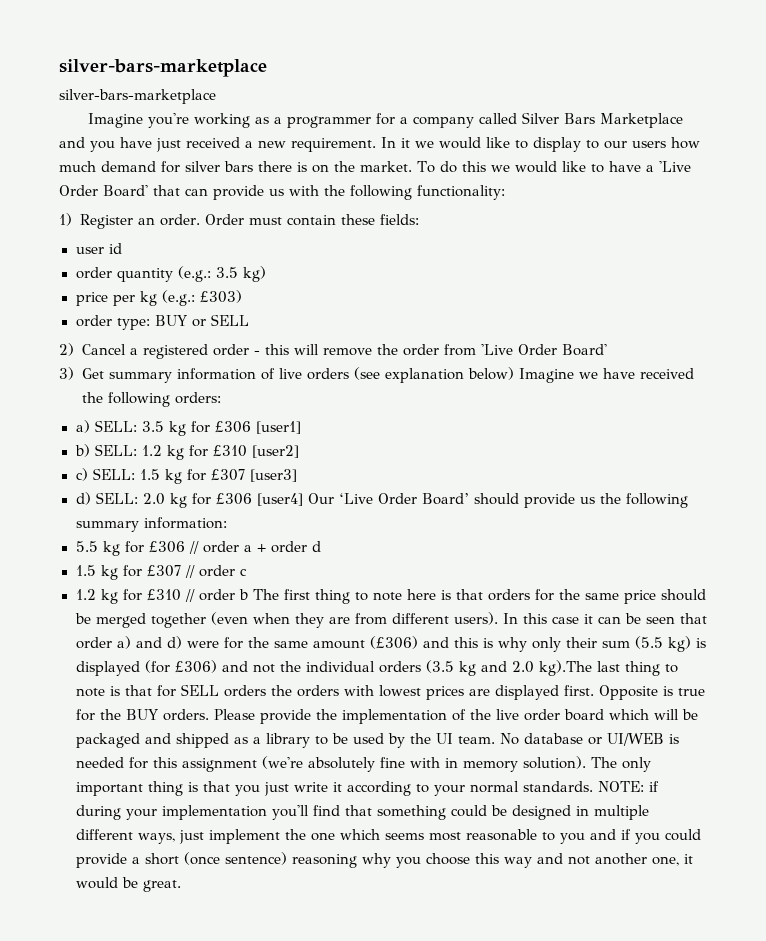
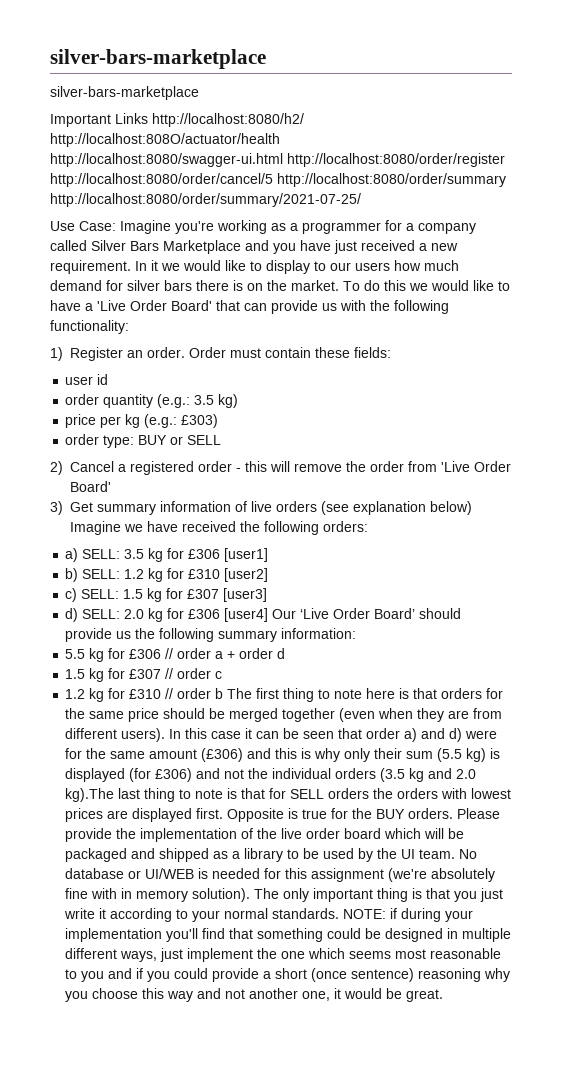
(216, 96) none -> [50,113,304,127] [50,133,280,147] [50,153,505,167] [50,173,506,187] [50,193,361,207] [50,221,116,231] Important Links http://localhost:8080/h2/ http://localhost:808O/actuator/health http://localhost:8080/swagger-ui.html http://localhost:8080/order/register http://localhost:8080/order/cancel/5 http://localhost:8080/order/summary http://localhost:8080/order/summary/2021-07-25/ // Use Case:

